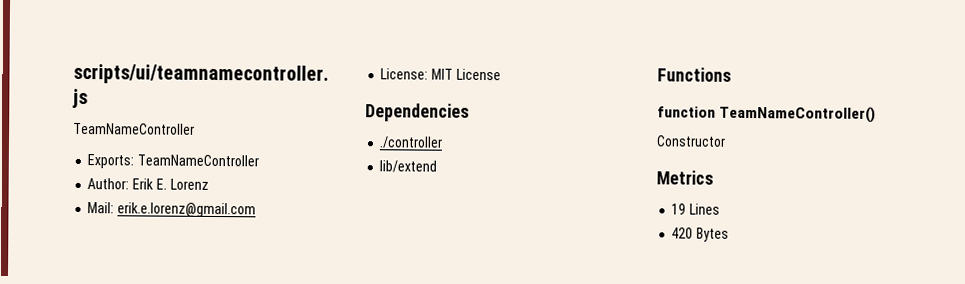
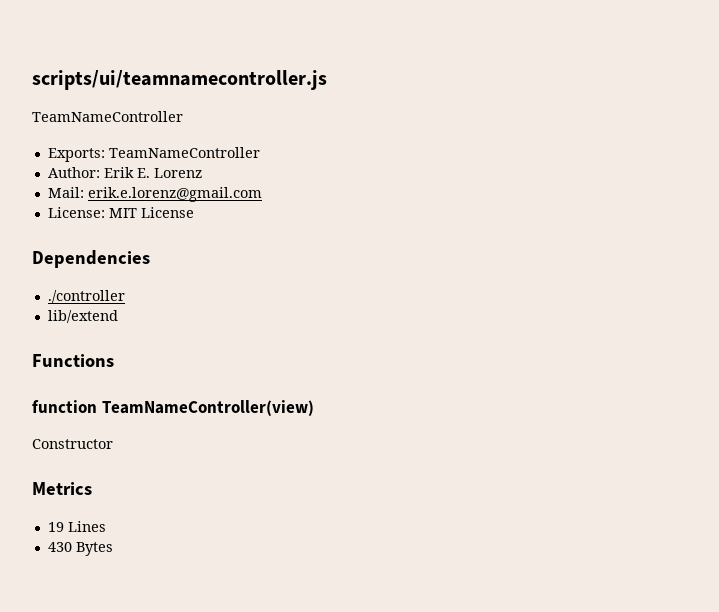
[719,105,877,123] TeamNameController() -> [101,400,314,416] TeamNameController(view)
[671,227,694,239] 420 -> [47,542,72,552] 430

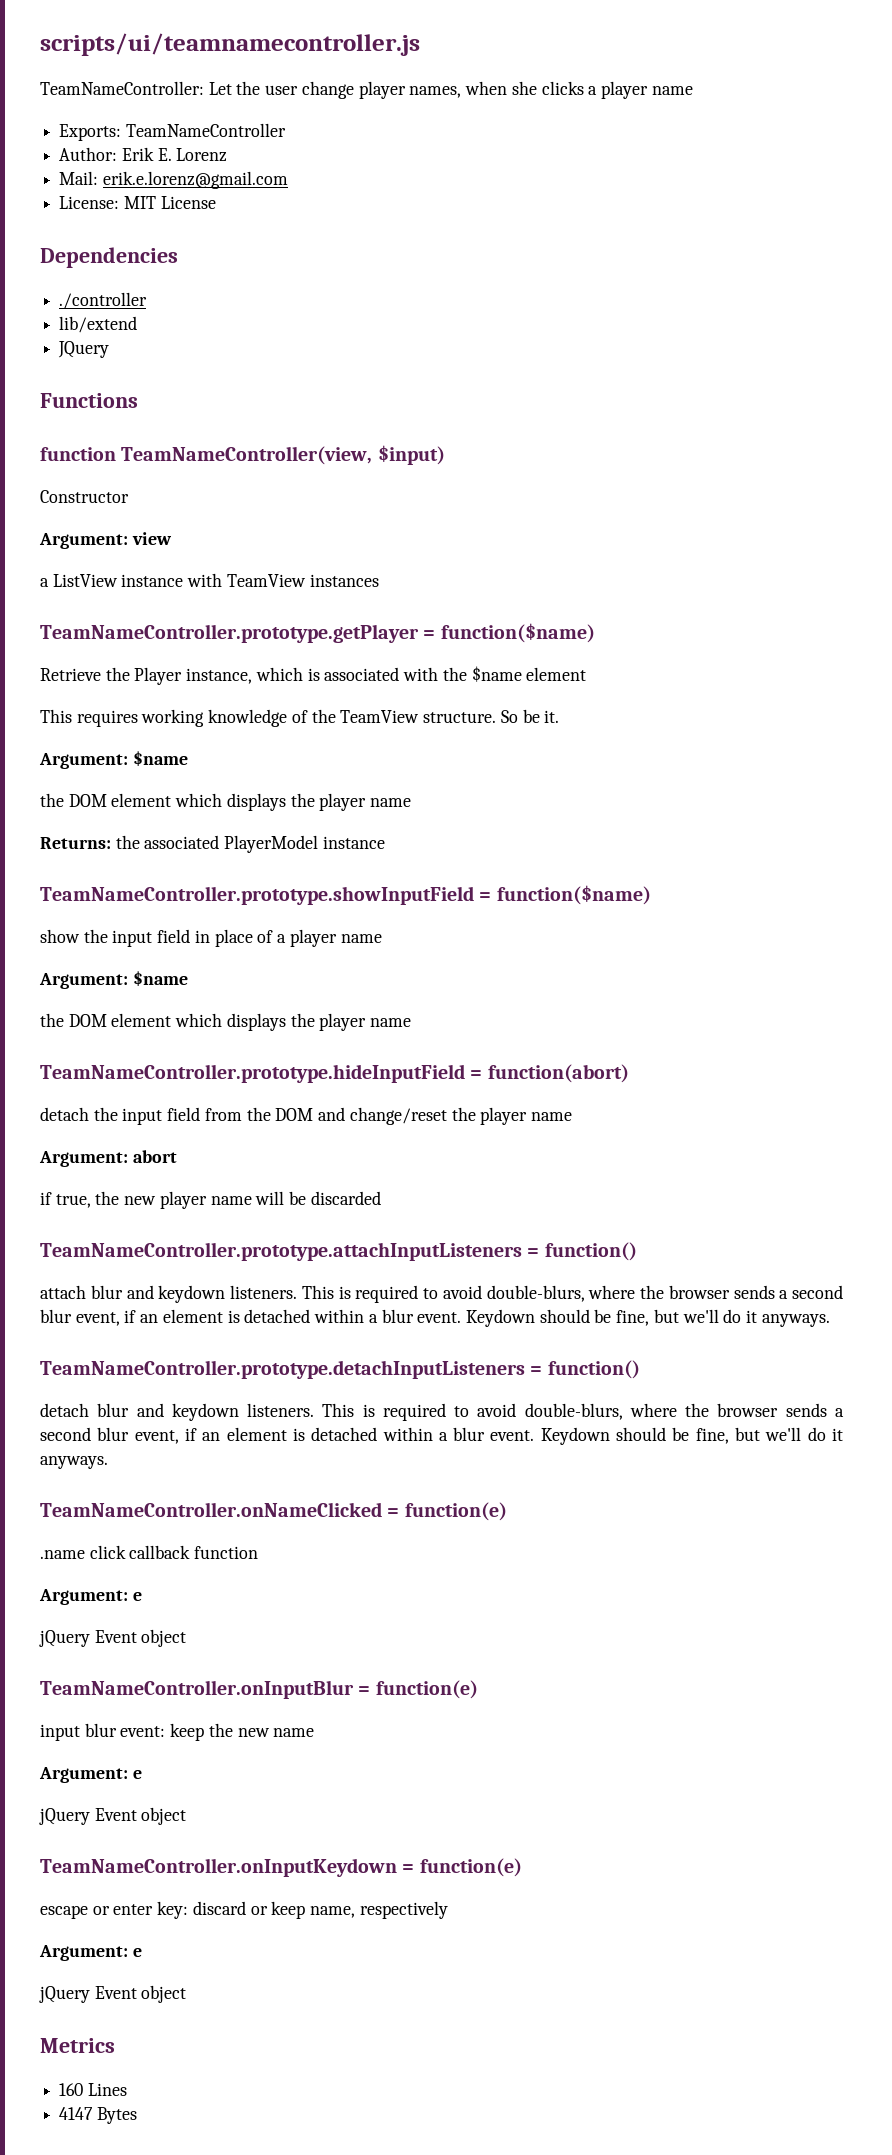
[32,111,183,122] TeamNameController -> [40,81,693,99] TeamNameController: Let the user change player names, when she clicks a player name
(118, 316) none -> [58,341,110,358] // JQuery
[101,400,314,416] TeamNameController(view) -> [121,445,445,465] TeamNameController(view, $input)
(113, 444) none -> [39,532,172,549] [40,573,379,587] [40,623,595,643] [40,666,587,685] [40,709,560,727] [39,751,188,769] [40,793,412,811] [40,835,385,853] [40,885,651,905] [40,929,382,947] [39,971,188,989] [40,1013,412,1031] [40,1064,629,1083] [40,1107,572,1125] [39,1150,177,1167] [40,1191,381,1209] [40,1242,637,1261] [40,1285,843,1303] [40,1309,830,1327] [40,1360,640,1379] [40,1403,844,1421] [40,1427,843,1445] [40,1456,108,1469] [40,1502,507,1521] [40,1545,259,1559] [39,1589,142,1605] [39,1629,187,1647] [40,1680,478,1699] [40,1723,315,1741] [39,1767,142,1783] [39,1807,187,1825] [40,1858,522,1877] [40,1901,448,1919] [39,1945,142,1961] [39,1985,187,2003] // Argument: view // a ListView instance with TeamView instances // TeamNameController.prototype.getPlayer = function($name) // Retrieve the Player instance, which is associated with the $name element // This requires working knowledge of the TeamView structure. So be it. // Argument: $name // the DOM element which displays the player name // Returns: the associated PlayerModel instance // TeamNameController.prototype.showInputField = function($name) // show the input field in place of a player name // Argument: $name // the DOM element which displays the player name // TeamNameController.prototype.hideInputField = function(abort) // detach the input field from the DOM and change/reset the player name // Argument: abort // if true, the new player name will be discarded // TeamNameController.prototype.attachInputListeners = function() // attach blur and keydown listeners. This is required to avoid double-blurs, where the browser sends a second blur event, if an element is detached within a blur event. Keydown should be fine, but we'll do it anyways. // TeamNameController.prototype.detachInputListeners = function() // detach blur and keydown listeners. This is required to avoid double-blurs, where the browser sends a second blur event, if an element is detached within a blur event. Keydown should be fine, but we'll do it anyways. // TeamNameController.onNameClicked = function(e) // .name click callback function // Argument: e // jQuery Event object // TeamNameController.onInputBlur = function(e) // input blur event: keep the new name // Argument: e // jQuery Event object // TeamNameController.onInputKeydown = function(e) // escape or enter key: discard or keep name, respectively // Argument: e // jQuery Event object
[47,522,64,532] 19 -> [59,2083,84,2096] 160
[47,542,72,552] 430 -> [59,2107,94,2120] 4147

